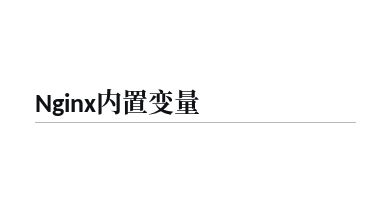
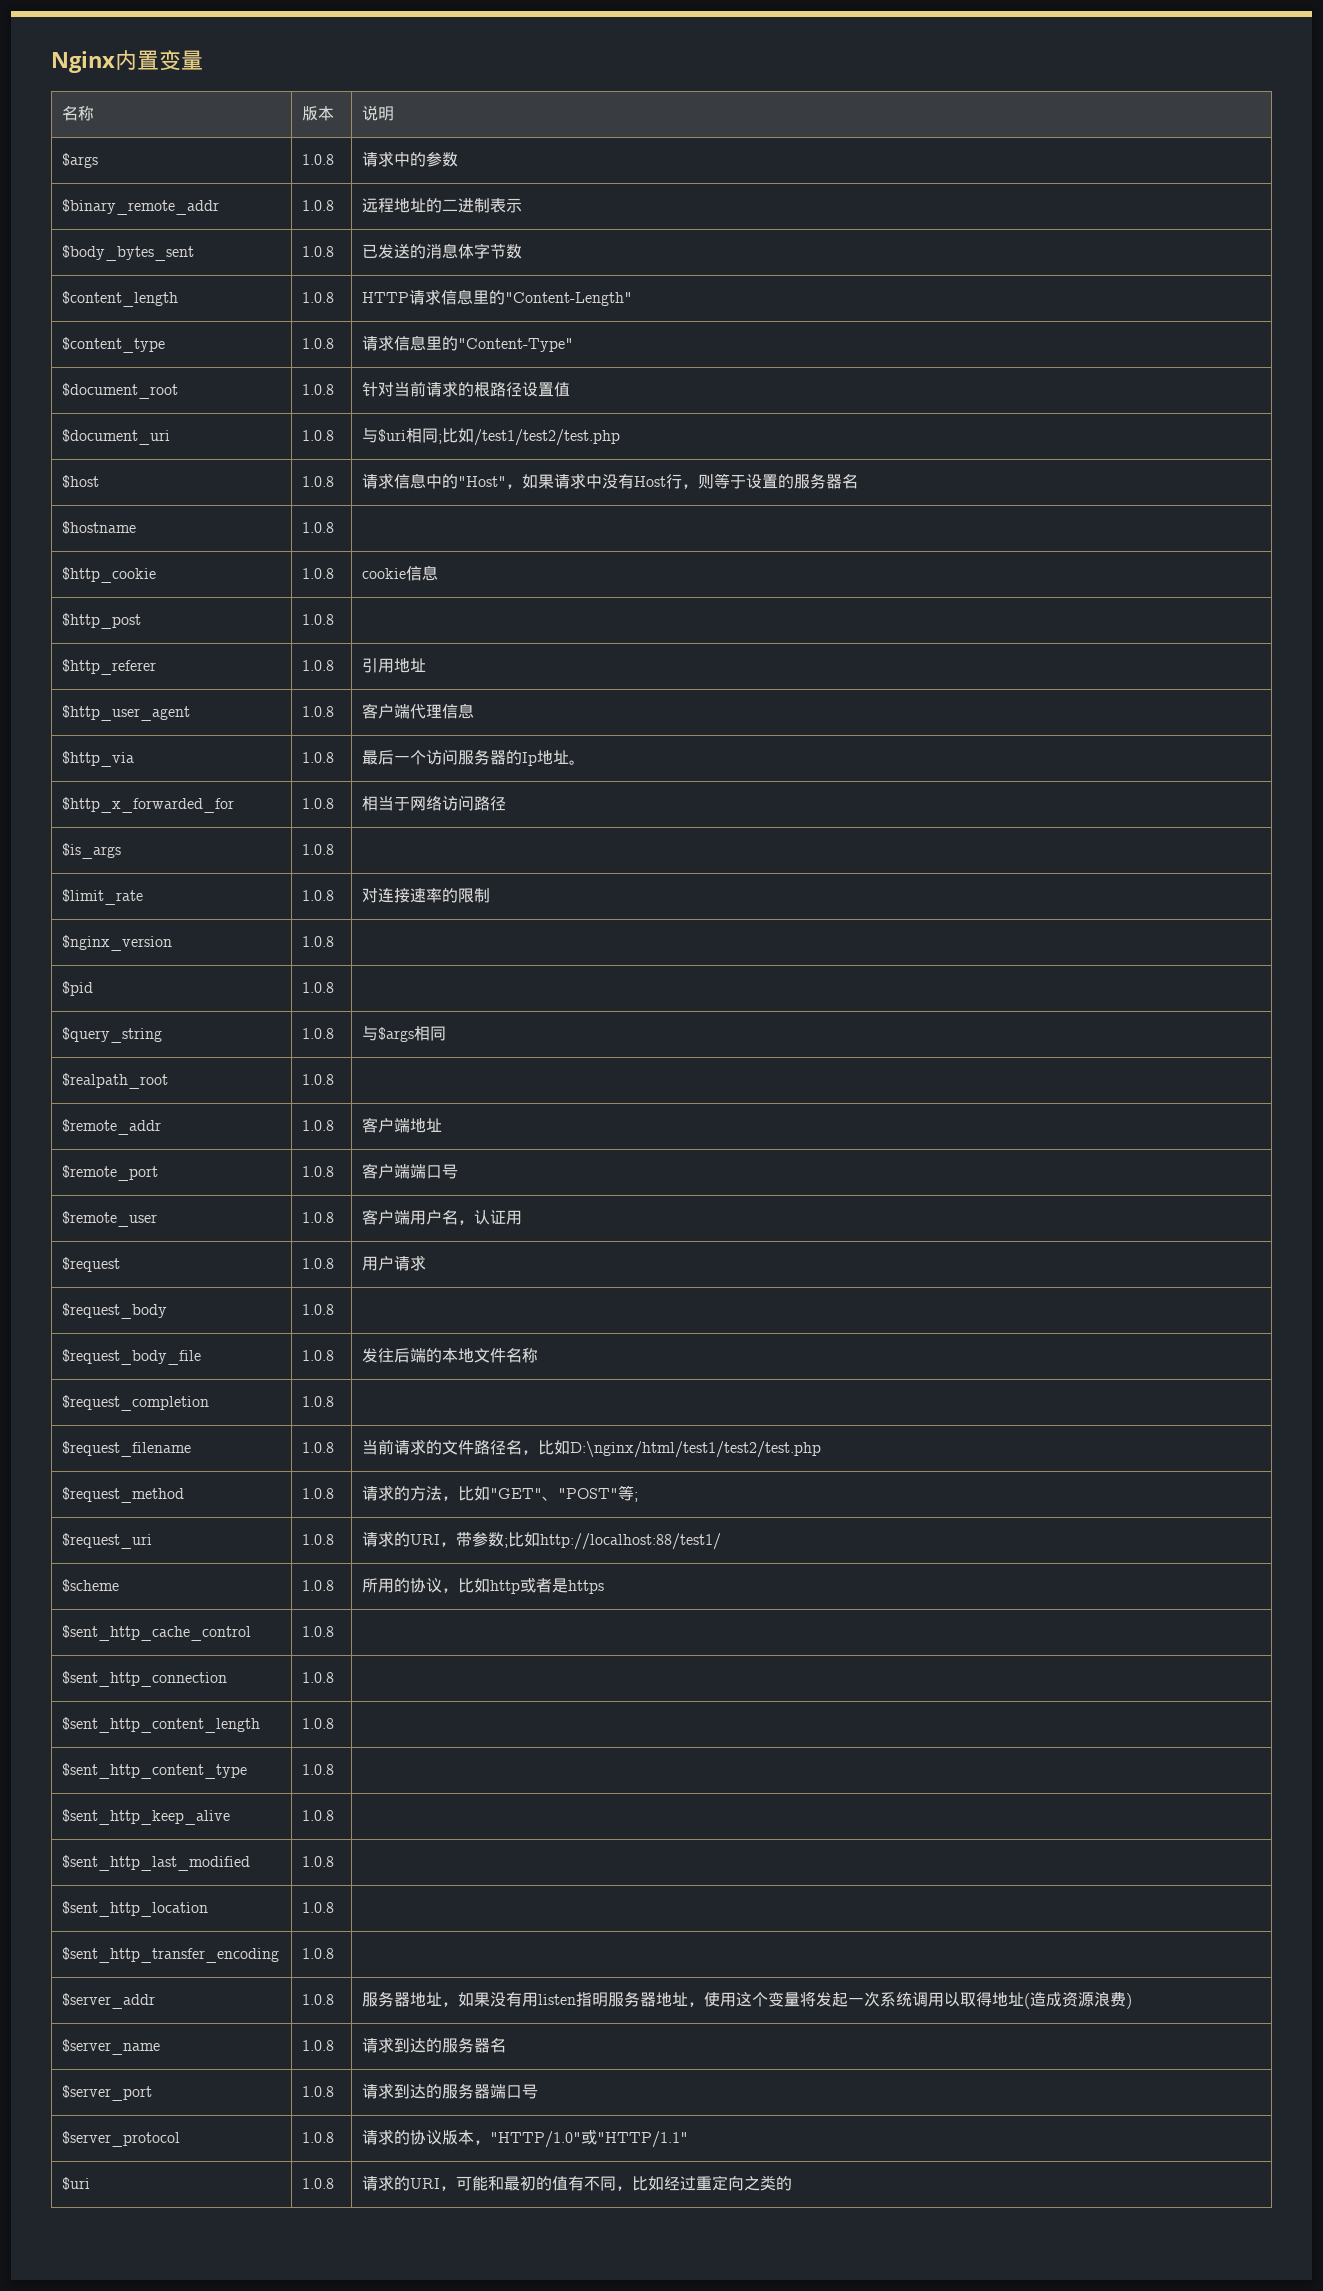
(200, 101) none -> [62,106,95,121] [302,106,335,121] [362,105,395,121] [62,153,99,168] [302,154,335,165] [362,151,459,167] [62,199,220,215] [302,200,335,211] [362,198,523,213] [62,245,195,261] [302,246,335,257] [362,243,523,259] [62,291,179,307] [302,292,335,303] [362,289,633,306] [62,337,166,353] [302,338,335,349] [362,335,574,352] [62,383,179,399] [302,384,335,395] [362,381,571,397] [62,429,171,445] [302,430,335,441] [362,428,621,446] [62,475,100,488] [302,476,335,487] [362,473,859,489] [62,521,137,534] [302,522,335,533] [62,567,157,583] [302,568,335,579] [362,565,439,581] [62,613,142,629] [302,614,335,625] [62,659,157,675] [302,660,335,671] [362,658,427,673] [62,705,191,721] [302,706,335,717] [362,703,475,719] [62,751,135,767] [302,752,335,763] [362,749,586,766] [62,797,235,813] [302,798,335,809] [362,795,507,811] [62,843,122,859] [302,844,335,855] [62,889,144,905] [302,890,335,901] [362,888,491,903] [62,935,173,951] [302,936,335,947] [62,981,94,996] [302,982,335,993] [62,1027,163,1043] [302,1028,335,1039] [362,1026,447,1042] [62,1073,169,1089] [302,1074,335,1085] [62,1119,162,1135] [302,1120,335,1131] [362,1117,443,1133] [62,1165,159,1181] [302,1166,335,1177] [362,1163,459,1179] [62,1211,158,1227] [302,1212,335,1223] [362,1209,523,1225] [62,1257,121,1272] [302,1258,335,1269] [362,1255,427,1271] [62,1303,168,1319] [302,1304,335,1315] [62,1349,202,1365] [302,1350,335,1361] [362,1348,539,1363] [62,1395,210,1411] [302,1396,335,1407] [62,1441,192,1457] [302,1442,335,1453] [362,1439,822,1458] [62,1487,185,1503] [302,1488,335,1499] [362,1485,639,1502] [62,1533,153,1549] [302,1534,335,1545] [362,1531,722,1550] [62,1579,120,1592] [302,1580,335,1591] [362,1578,605,1594] [62,1625,252,1641] [302,1626,335,1637] [62,1671,228,1687] [302,1672,335,1683] [62,1717,261,1733] [302,1718,335,1729] [62,1763,248,1779] [302,1764,335,1775] [62,1809,231,1825] [302,1810,335,1821] [62,1855,251,1871] [302,1856,335,1867] [62,1901,209,1917] [302,1902,335,1913] [62,1947,280,1963] [302,1948,335,1959] [62,1993,156,2009] [302,1994,335,2005] [362,1991,1133,2009] [62,2039,161,2055] [302,2040,335,2051] [362,2037,507,2053] [62,2085,153,2101] [302,2086,335,2097] [362,2083,539,2099] [62,2131,181,2147] [302,2132,335,2143] [362,2129,689,2148] [62,2177,91,2190] [302,2178,335,2189] [362,2175,793,2191] // 名称 | 版本 | 说明 // $args | 1.0.8 | 请求中的参数 // $binary_remote_addr | 1.0.8 | 远程地址的二进制表示 // $body_bytes_sent | 1.0.8 | 已发送的消息体字节数 // $content_length | 1.0.8 | HTTP请求信息里的"Content-Length" // $content_type | 1.0.8 | 请求信息里的"Content-Type" // $document_root | 1.0.8 | 针对当前请求的根路径设置值 // $document_uri | 1.0.8 | 与$uri相同;比如/test1/test2/test.php // $host | 1.0.8 | 请求信息中的"Host"，如果请求中没有Host行，则等于设置的服务器名 // $hostname | 1.0.8 | // $http_cookie | 1.0.8 | cookie信息 // $http_post | 1.0.8 | // $http_referer | 1.0.8 | 引用地址 // $http_user_agent | 1.0.8 | 客户端代理信息 // $http_via | 1.0.8 | 最后一个访问服务器的Ip地址。 // $http_x_forwarded_for | 1.0.8 | 相当于网络访问路径 // $is_args | 1.0.8 | // $limit_rate | 1.0.8 | 对连接速率的限制 // $nginx_version | 1.0.8 | // $pid | 1.0.8 | // $query_string | 1.0.8 | 与$args相同 // $realpath_root | 1.0.8 | // $remote_addr | 1.0.8 | 客户端地址 // $remote_port | 1.0.8 | 客户端端口号 // $remote_user | 1.0.8 | 客户端用户名，认证用 // $request | 1.0.8 | 用户请求 // $request_body | 1.0.8 | // $request_body_file | 1.0.8 | 发往后端的本地文件名称 // $request_completion | 1.0.8 | // $request_filename | 1.0.8 | 当前请求的文件路径名，比如D:\nginx/html/test1/test2/test.php // $request_method | 1.0.8 | 请求的方法，比如"GET"、"POST"等; // $request_uri | 1.0.8 | 请求的URI，带参数;比如http://localhost:88/test1/ // $scheme | 1.0.8 | 所用的协议，比如http或者是https // $sent_http_cache_control | 1.0.8 | // $sent_http_connection | 1.0.8 | // $sent_http_content_length | 1.0.8 | // $sent_http_content_type | 1.0.8 | // $sent_http_keep_alive | 1.0.8 | // $sent_http_last_modified | 1.0.8 | // $sent_http_location | 1.0.8 | // $sent_http_transfer_encoding | 1.0.8 | // $server_addr | 1.0.8 | 服务器地址，如果没有用listen指明服务器地址，使用这个变量将发起一次系统调用以取得地址(造成资源浪费) // $server_name | 1.0.8 | 请求到达的服务器名 // $server_port | 1.0.8 | 请求到达的服务器端口号 // $server_protocol | 1.0.8 | 请求的协议版本，"HTTP/1.0"或"HTTP/1.1" // $uri | 1.0.8 | 请求的URI，可能和最初的值有不同，比如经过重定向之类的

